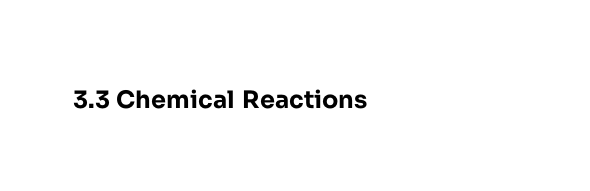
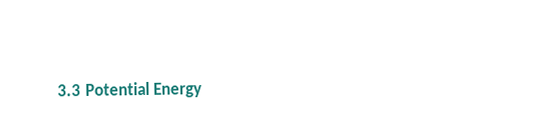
[116,89,367,109] Chemical Reactions -> [84,81,203,98] Potential Energy

